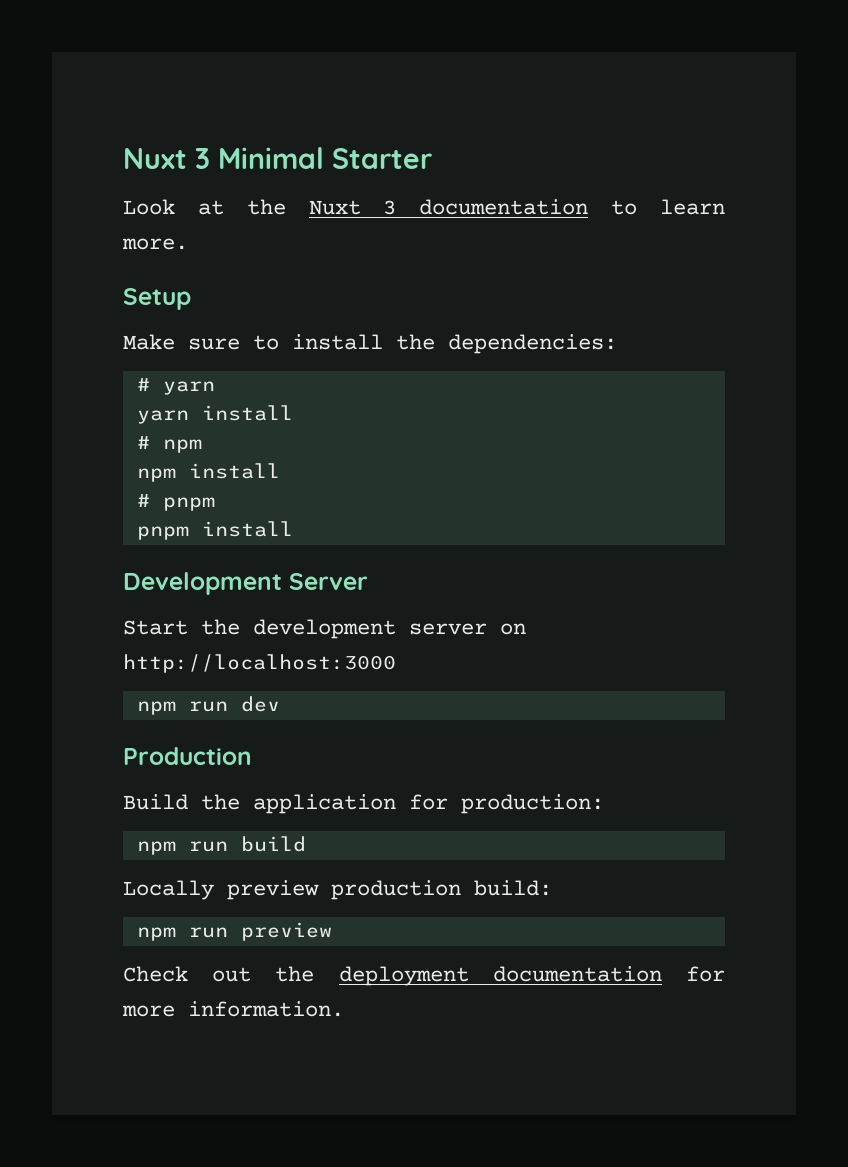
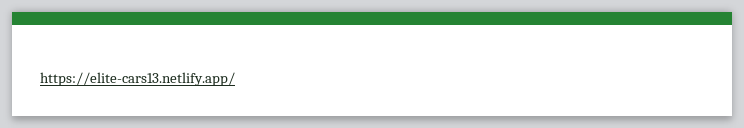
[123,147,432,169] [123,199,725,215] [122,238,188,250] [123,288,191,310] [123,334,617,354] [136,378,215,395] [136,405,293,424] [136,436,202,453] [136,463,280,482] [136,494,215,511] [136,521,293,540] [123,572,368,595] [123,619,526,639] [123,654,396,673] [136,696,280,715] [123,747,252,765] [123,794,604,814] [136,836,306,855] [123,880,552,900] [136,922,332,941] [123,966,725,986] [122,1001,344,1017] Nuxt 3 Minimal Starter // Look at the Nuxt 3 documentation to learn more. // Setup // Make sure to install the dependencies: // # yarn // yarn install // # npm // npm install // # pnpm // pnpm install // Development Server // Start the development server on http://localhost:3000 // npm run dev // Production // Build the application for production: // npm run build // Locally preview production build: // npm run preview // Check out the deployment documentation for more information. -> [40,72,235,86] https://elite-cars13.netlify.app/

